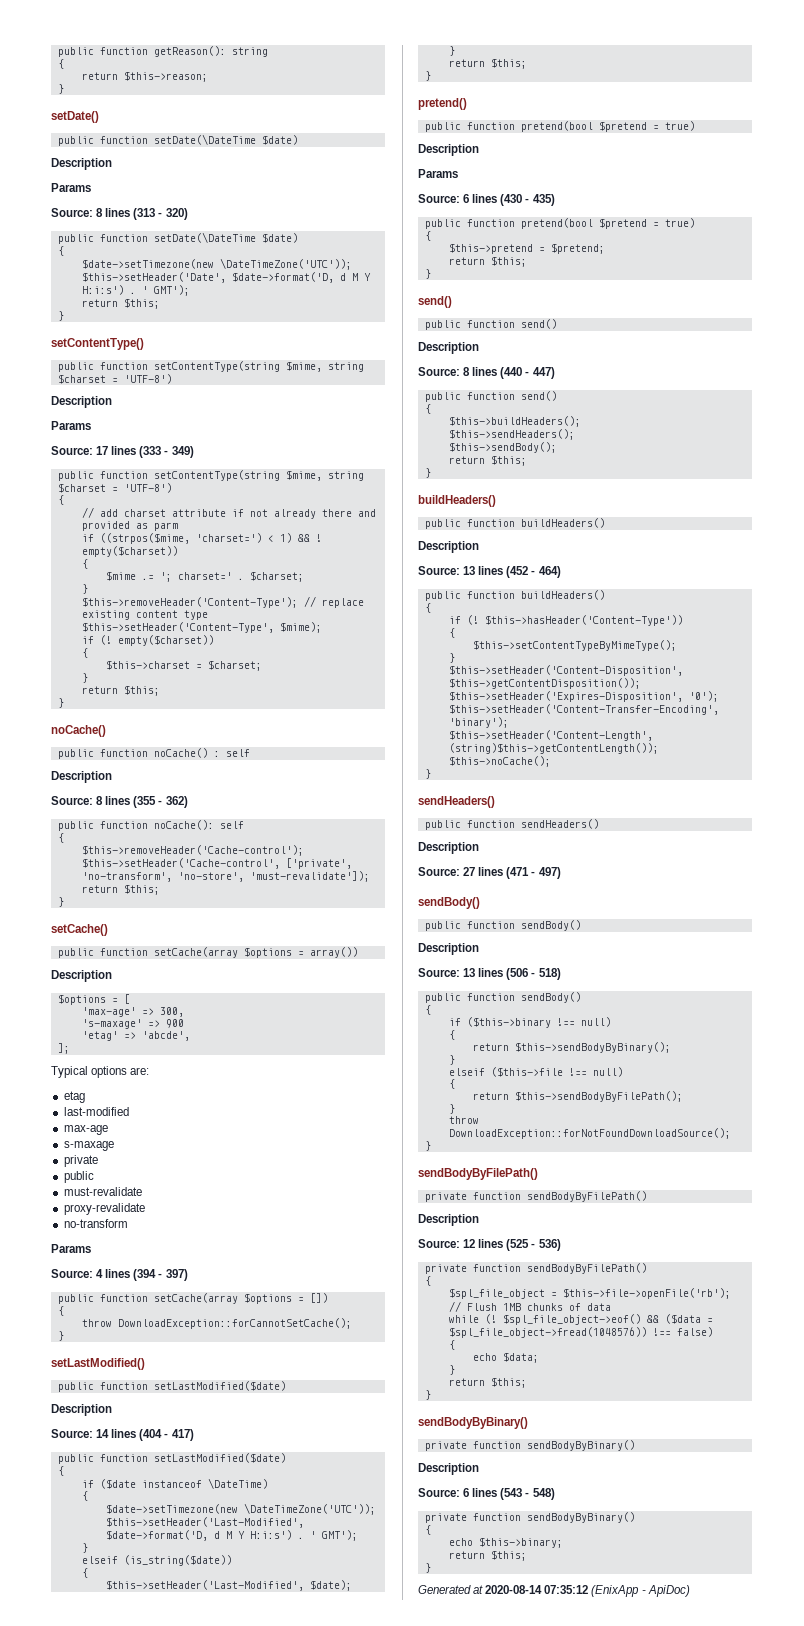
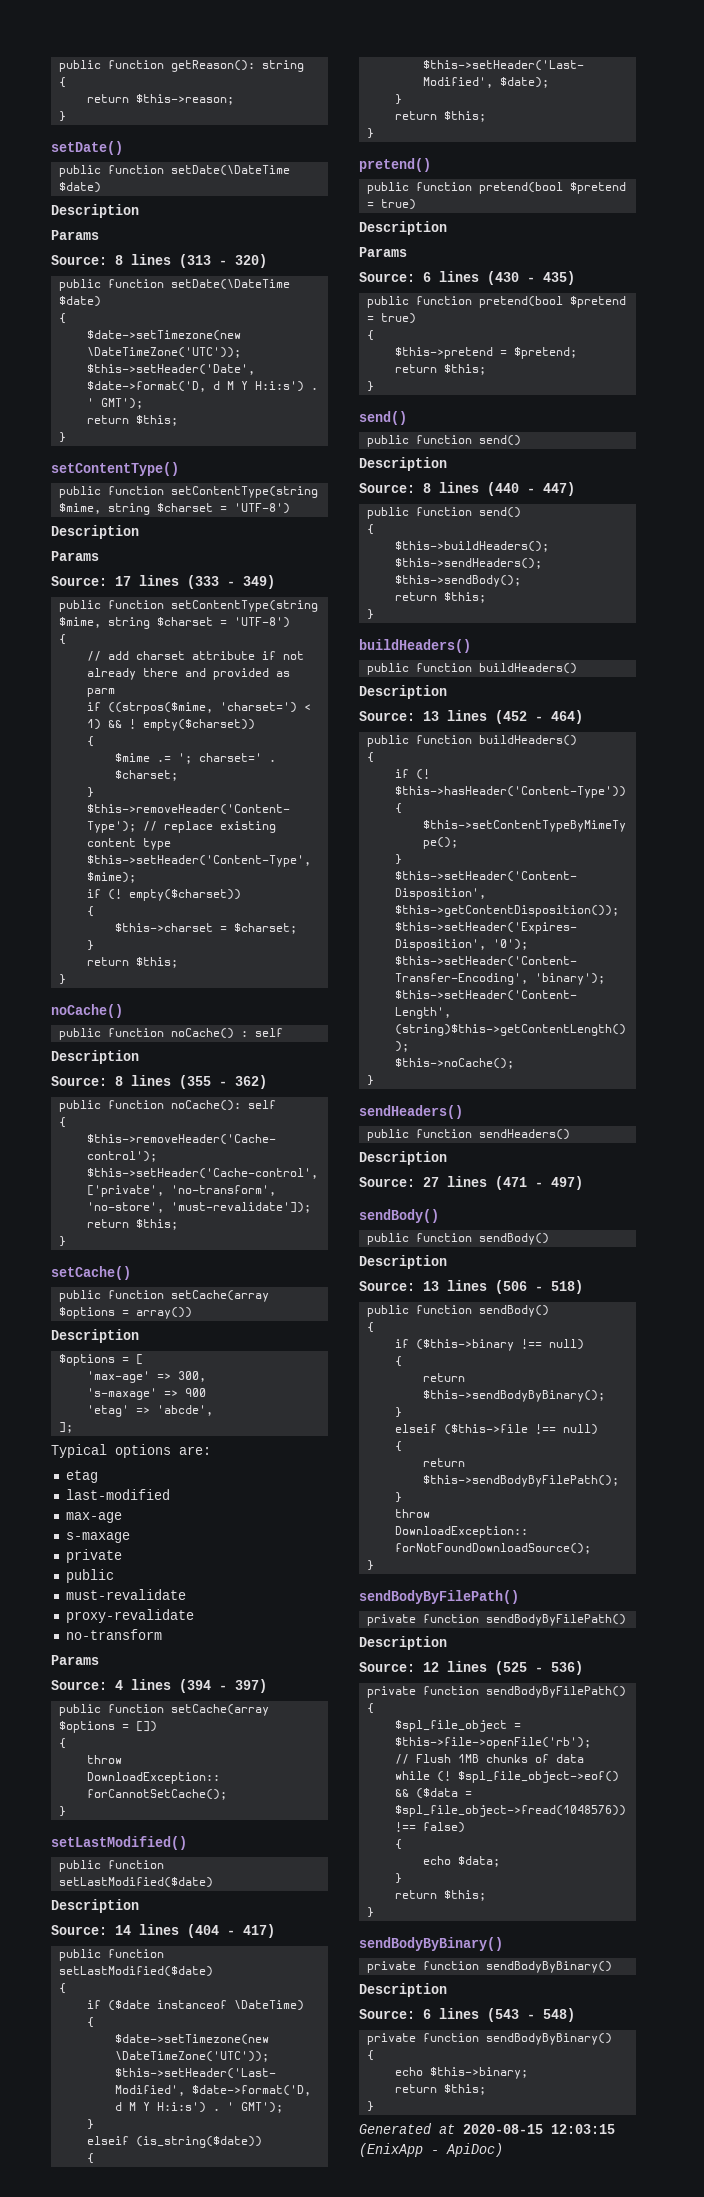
[485,1585,589,1594] 2020-08-14 07:35:12 -> [463,2124,615,2134] 2020-08-15 12:03:15

